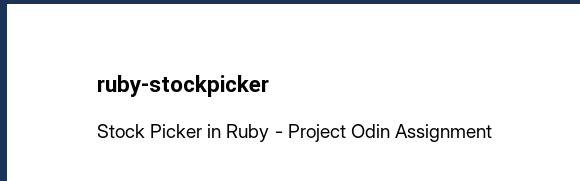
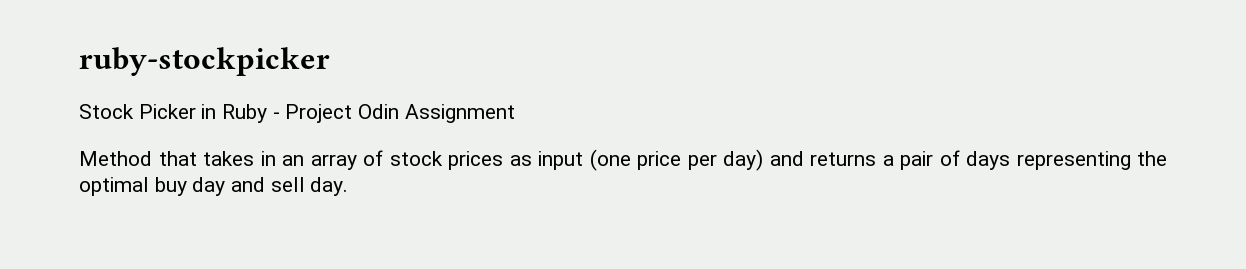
(492, 133) none -> [79,149,1167,171] [79,177,349,196] // Method that takes in an array of stock prices as input (one price per day) and returns a pair of days representing the optimal buy day and sell day.

